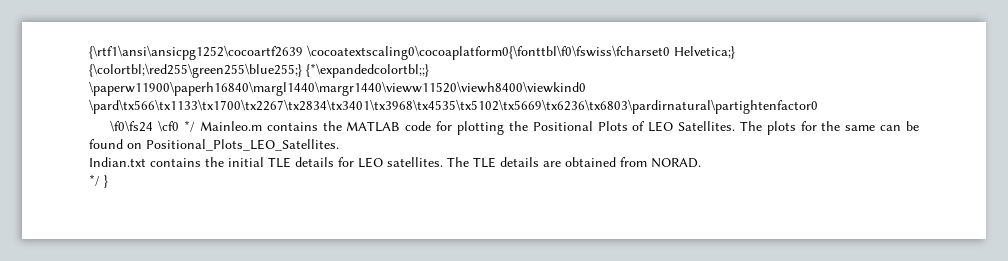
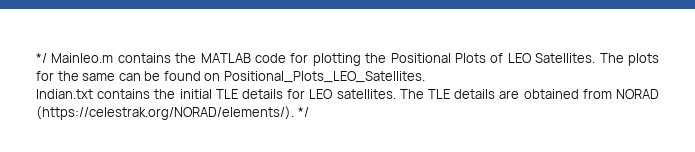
[89,45,735,60] [89,63,429,78] [89,81,586,96] [89,99,818,114] [110,120,180,132] {\rtf1\ansi\ansicpg1252\cocoartf2639 \cocoatextscaling0\cocoaplatform0{\fonttbl\f0\fswiss\fcharset0 Helvetica;} {\colortbl;\red255\green255\blue255;} {*\expandedcolortbl;;} \paperw11900\paperh16840\margl1440\margr1440\vieww11520\viewh8400\viewkind0 \pard\tx566\tx1133\tx1700\tx2267\tx2834\tx3401\tx3968\tx4535\tx5102\tx5669\tx6236\tx6803\pardirnatural\partightenfactor0 // \f0\fs24 \cf0 -> (36, 58) none
[651,158,701,168] [89,174,108,188] NORAD. // */ } -> [616,89,659,99] [36,106,309,120] NORAD (https://celestrak.org/NORAD/elements/). */

